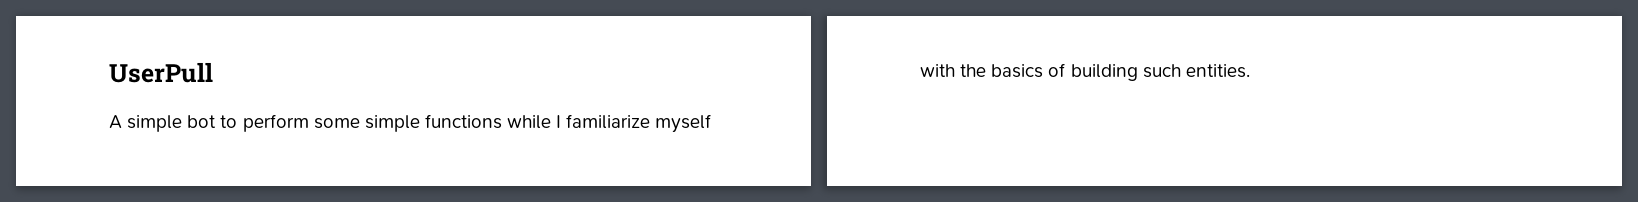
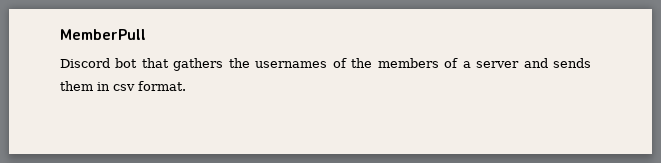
[109,62,213,83] [109,114,712,133] [920,63,1250,81] UserPull // A simple bot to perform some simple functions while I familiarize myself with the basics of building such entities. -> [60,29,146,40] [60,58,591,71] [60,81,186,91] MemberPull // Discord bot that gathers the usernames of the members of a server and sends them in csv format.

